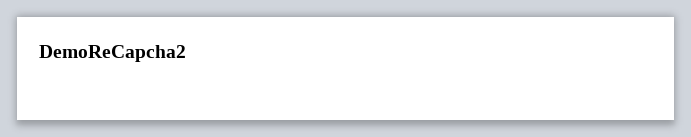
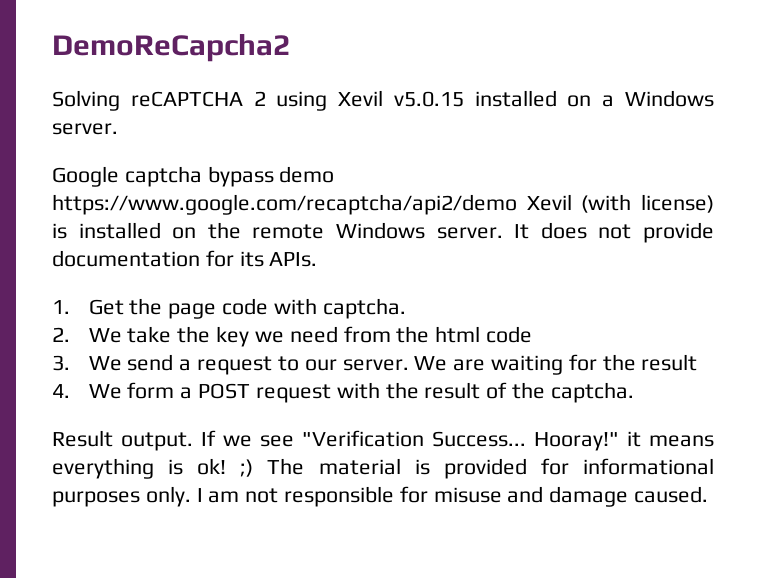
(186, 53) none -> [52,90,715,111] [52,123,118,135] [52,166,335,187] [52,194,714,215] [52,222,715,243] [52,250,318,267] [52,298,406,319] [52,326,532,347] [52,354,698,375] [52,382,634,403] [52,430,714,451] [52,458,714,479] [52,486,709,507] // Solving reCAPTCHA 2 using Xevil v5.0.15 installed on a Windows server. // Google captcha bypass demo https://www.google.com/recaptcha/api2/demo Xevil (with license) is installed on the remote Windows server. It does not provide documentation for its APIs. // 1. Get the page code with captcha. // 2. We take the key we need from the html code // 3. We send a request to our server. We are waiting for the result // 4. We form a POST request with the result of the captcha. // Result output. If we see "Verification Success... Hooray!" it means everything is ok! ;) The material is provided for informational purposes only. I am not responsible for misuse and damage caused.

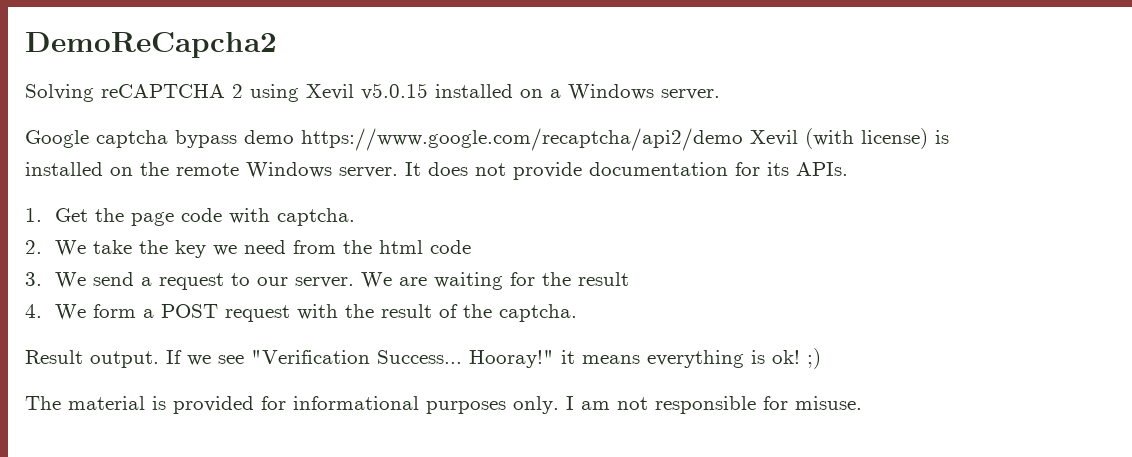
(254, 468) none -> (821, 358) //
[433,486,709,507] misuse and damage caused. -> [795,396,862,410] misuse.

